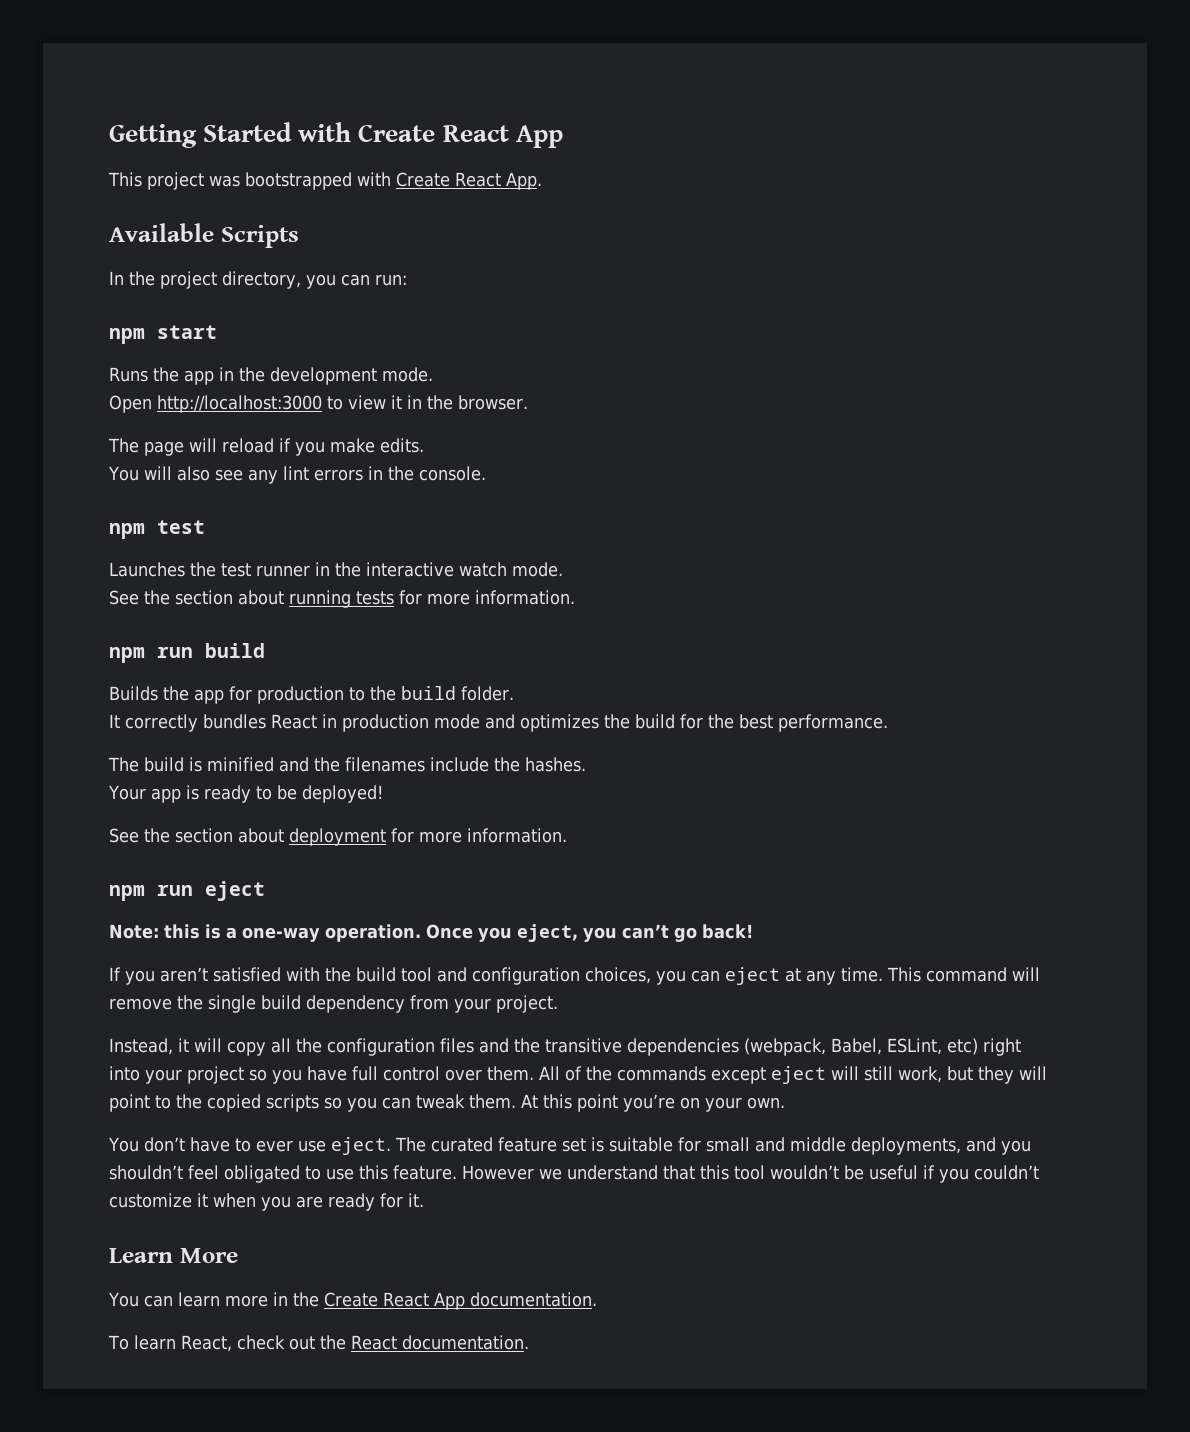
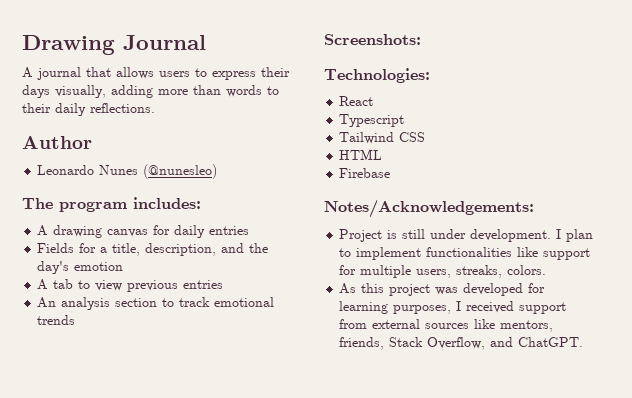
[109,122,563,148] [108,172,542,190] [109,223,299,248] [109,271,407,289] [109,325,217,344] [109,367,433,385] [109,395,528,413] [108,438,424,456] [108,466,486,484] [109,520,205,539] [109,562,563,577] [109,590,575,608] [109,643,265,663] [109,686,514,704] [109,714,888,732] [108,757,586,772] [108,785,383,803] [109,828,567,846] [109,881,265,901] [109,924,753,942] [109,967,1040,985] [109,995,558,1013] [109,1038,1021,1056] [109,1066,1047,1084] [109,1094,785,1112] [108,1137,1031,1155] [109,1165,1039,1183] [109,1193,424,1211] [109,1248,238,1263] [108,1292,597,1310] [108,1335,529,1352] Getting Started with Create React App // This project was bootstrapped with Create React App. // Available Scripts // In the project directory, you can run: // npm start // Runs the app in the development mode. // Open http://localhost:3000 to view it in the browser. // The page will reload if you make edits. // You will also see any lint errors in the console. // npm test // Launches the test runner in the interactive watch mode. // See the section about running tests for more information. // npm run build // Builds the app for production to the build folder. // It correctly bundles React in production mode and optimizes the build for the best performance. // The build is minified and the filenames include the hashes. // Your app is ready to be deployed! // See the section about deployment for more information. // npm run eject // Note: this is a one-way operation. Once you eject, you can’t go back! // If you aren’t satisfied with the build tool and configuration choices, you can eject at any time. This command will remove the single build dependency from your project. // Instead, it will copy all the configuration files and the transitive dependencies (webpack, Babel, ESLint, etc) right into your project so you have full control over them. All of the commands except eject will still work, but they will point to the copied scripts so you can tweak them. At this point you’re on your own. // You don’t have to ever use eject. The curated feature set is suitable for small and middle deployments, and you shouldn’t feel obligated to use this feature. However we understand that this tool wouldn’t be useful if you couldn’t customize it when you are ready for it. // Learn More // You can learn more in the Create React App documentation. // To learn React, check out the React documentation. -> [22,35,206,55] [22,67,290,80] [22,85,279,98] [22,103,155,116] [22,136,92,149] [37,164,218,179] [22,197,201,212] [37,225,250,238] [37,243,269,256] [37,261,124,274] [37,279,224,292] [37,297,275,310] [37,315,76,325] [324,34,421,45] [324,68,430,83] [339,96,374,106] [339,114,405,127] [339,132,426,144] [339,149,383,160] [339,168,391,178] [324,200,534,218] [339,229,594,242] [339,247,591,260] [339,265,547,278] [339,283,546,296] [339,301,567,314] [339,319,554,332] [339,337,584,350] Drawing Journal // A journal that allows users to express their days visually, adding more than words to their daily reflections. // Author // Leonardo Nunes (@nunesleo) // The program includes: // A drawing canvas for daily entries // Fields for a title, description, and the day's emotion // A tab to view previous entries // An analysis section to track emotional trends // Screenshots: // Technologies: // React // Typescript // Tailwind CSS // HTML // Firebase // Notes/Acknowledgements: // Project is still under development. I plan to implement functionalities like support for multiple users, streaks, colors. // As this project was developed for learning purposes, I received support from external sources like mentors, friends, Stack Overflow, and ChatGPT.

